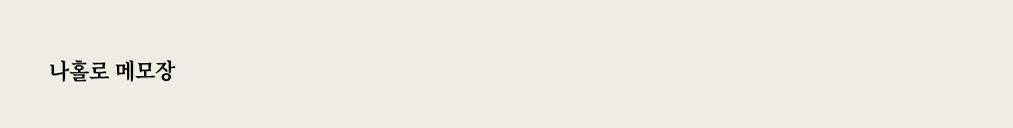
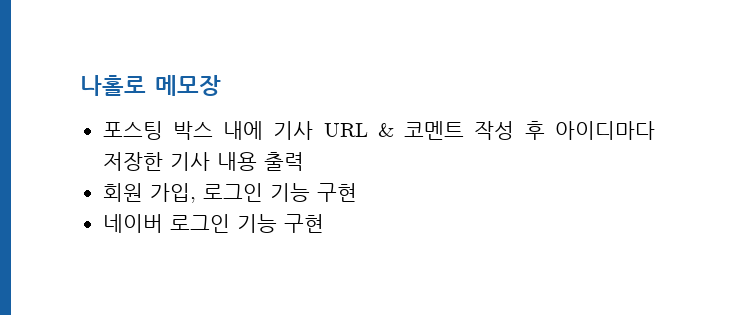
(177, 71) none -> [102,121,656,140] [102,152,304,171] [102,183,357,203] [102,214,324,233] // 포스팅 박스 내에 기사 URL & 코멘트 작성 후 아이디마다 저장한 기사 내용 출력 // 회원 가입, 로그인 기능 구현 // 네이버 로그인 기능 구현

